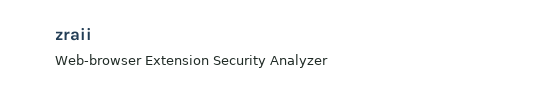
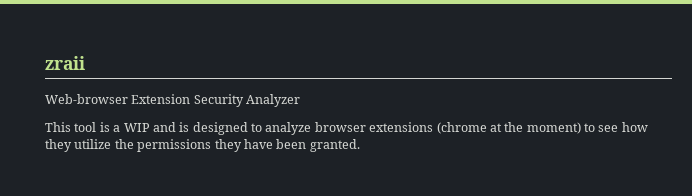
(328, 61) none -> [45,122,648,135] [45,139,360,152] // This tool is a WIP and is designed to analyze browser extensions (chrome at the moment) to see how they utilize the permissions they have been granted.

